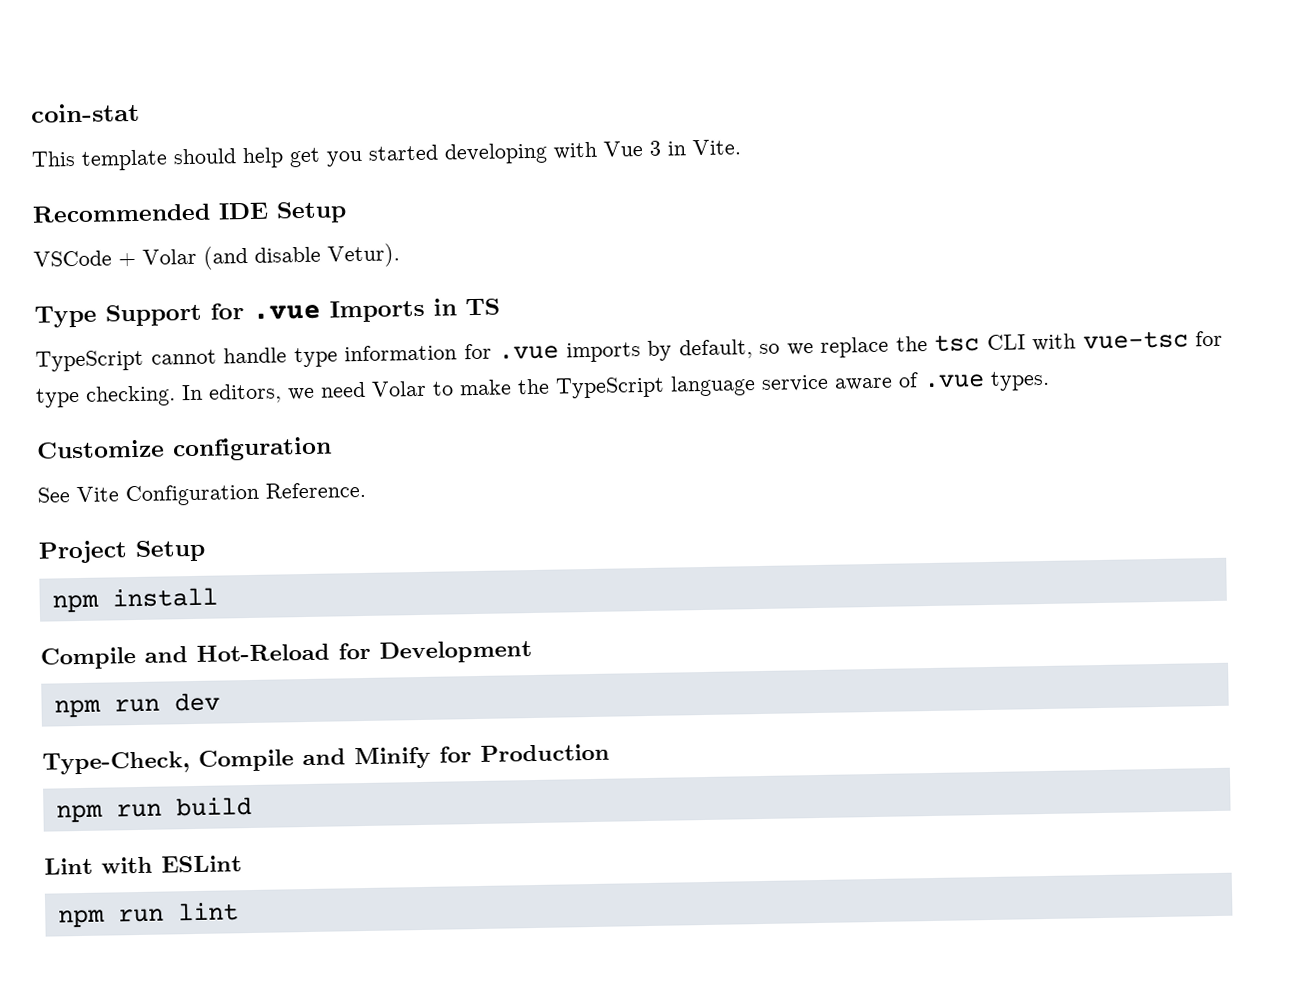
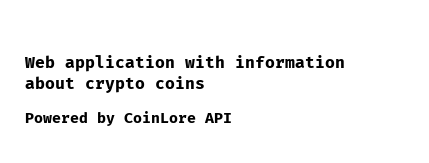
[30,102,140,123] [31,139,741,171] [32,201,347,224] [33,243,400,270] [34,298,500,328] [35,330,1223,372] [35,370,1050,408] [36,436,332,462] [37,481,366,507] [38,539,206,564] [51,587,218,613] [40,640,532,670] [53,692,220,718] [42,743,610,775] [55,796,252,823] [44,855,242,875] [57,902,239,928] coin-stat // This template should help get you started developing with Vue 3 in Vite. // Recommended IDE Setup // VSCode + Volar (and disable Vetur). // Type Support for .vue Imports in TS // TypeScript cannot handle type information for .vue imports by default, so we replace the tsc CLI with vue-tsc for type checking. In editors, we need Volar to make the TypeScript language service aware of .vue types. // Customize configuration // See Vite Configuration Reference. // Project Setup // npm install // Compile and Hot-Reload for Development // npm run dev // Type-Check, Compile and Minify for Production // npm run build // Lint with ESLint // npm run lint -> [24,55,345,72] [25,76,205,93] [25,111,232,126] Web application with information about crypto coins // Powered by CoinLore API

